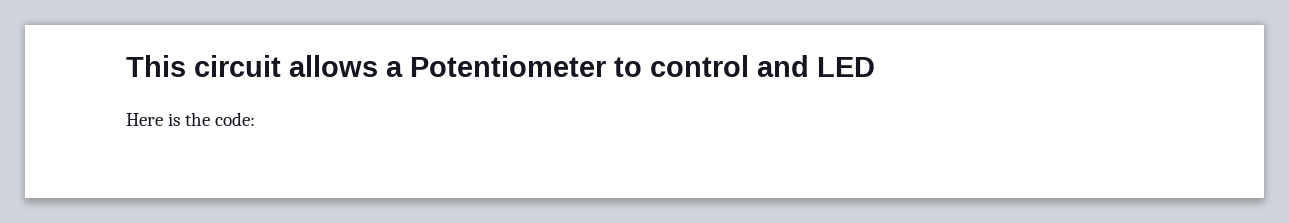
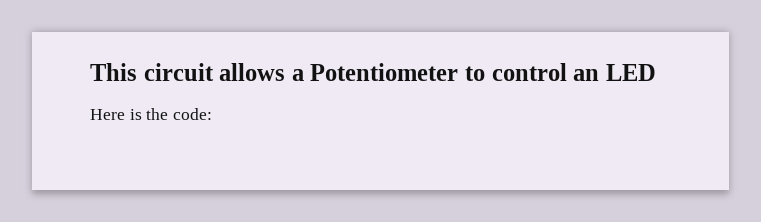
[757,55,809,77] and -> [573,69,600,81] an

